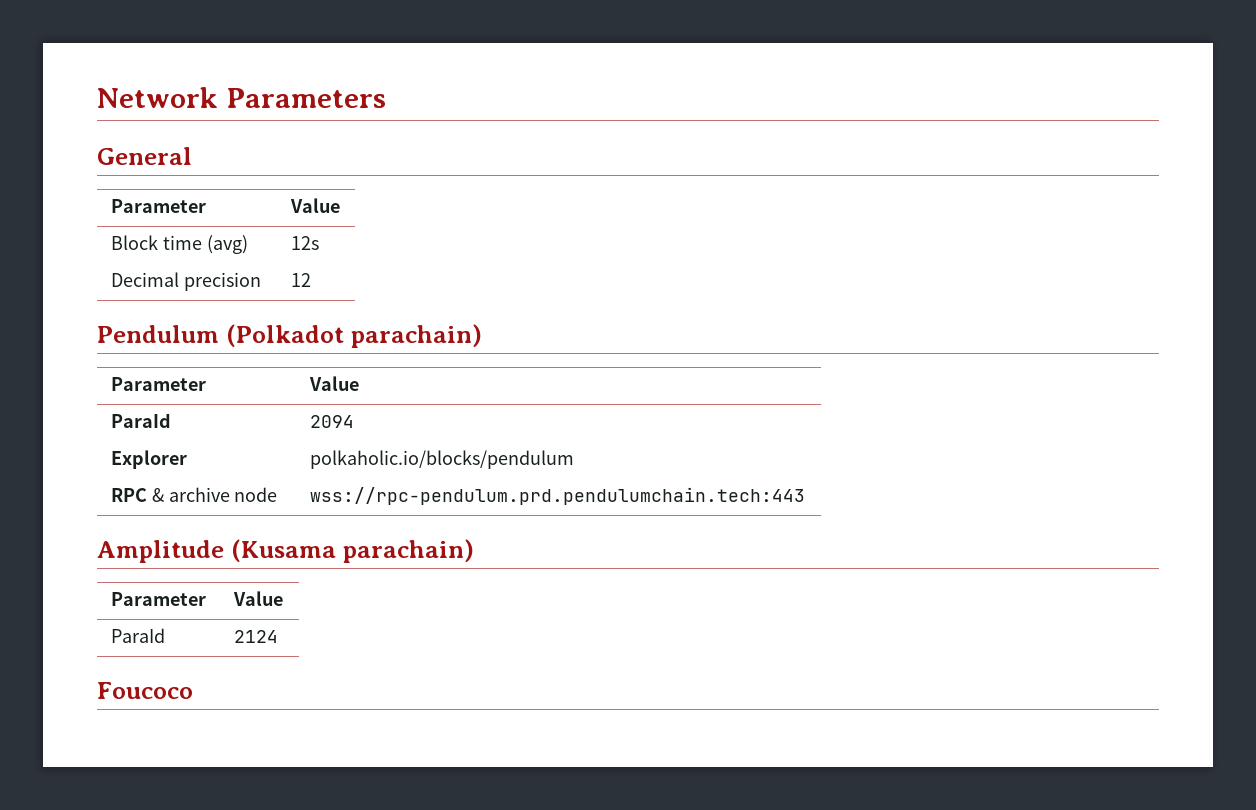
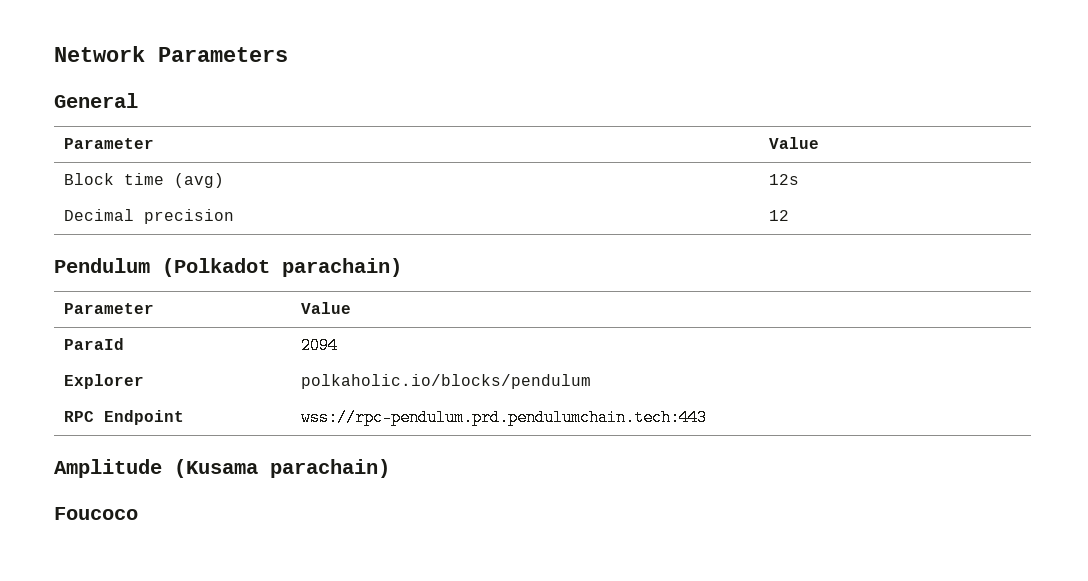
[151,487,278,502] & archive node -> [104,410,185,425] Endpoint
[110,592,206,606] [232,591,283,606] [110,628,165,643] [233,630,278,643] // Parameter | Value // ParaId | 2124 -> (390, 468) none

